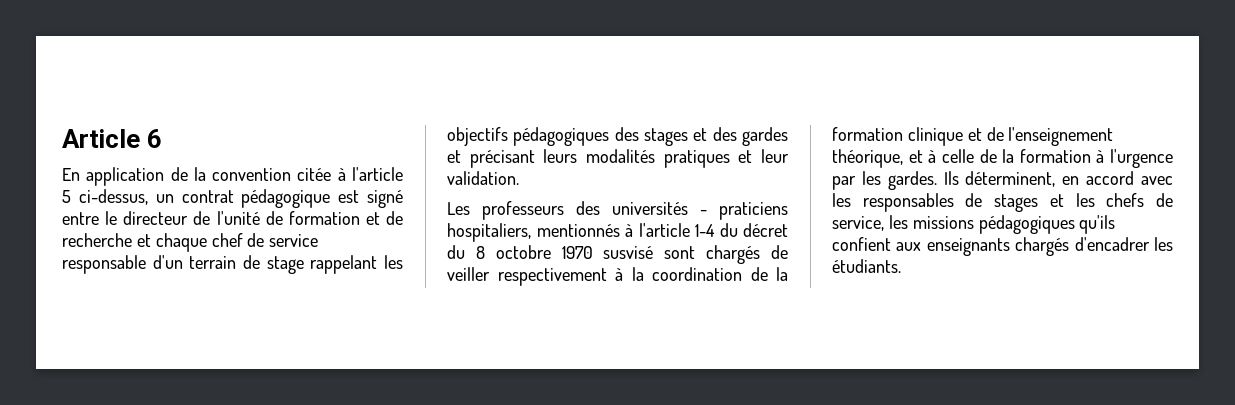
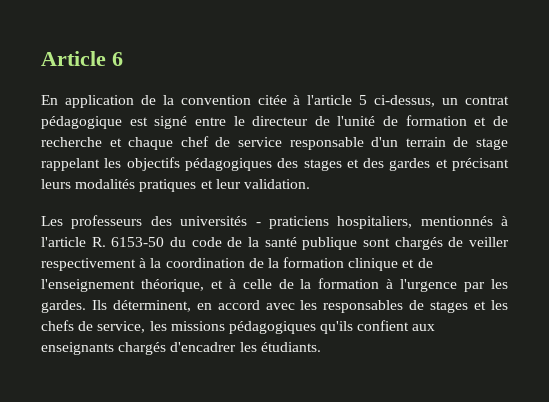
[695,223,788,237] [447,245,654,259] 1-4 du décret du 8 octobre 1970 susvisé -> [91,237,358,250] R. 6153-50 du code de la santé publique

